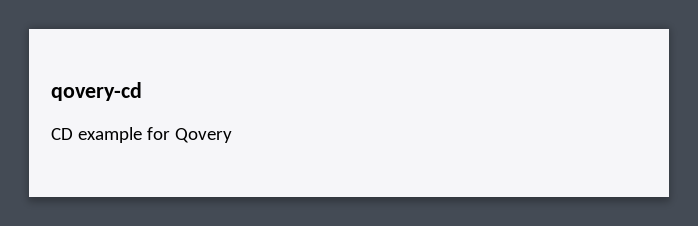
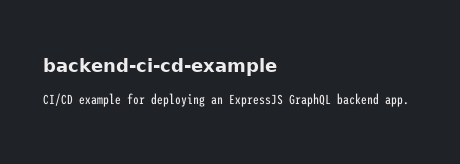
[51,82,142,101] [51,127,232,143] qovery-cd // CD example for Qovery -> [43,58,277,76] [43,93,409,107] backend-ci-cd-example // CI/CD example for deploying an ExpressJS GraphQL backend app.

